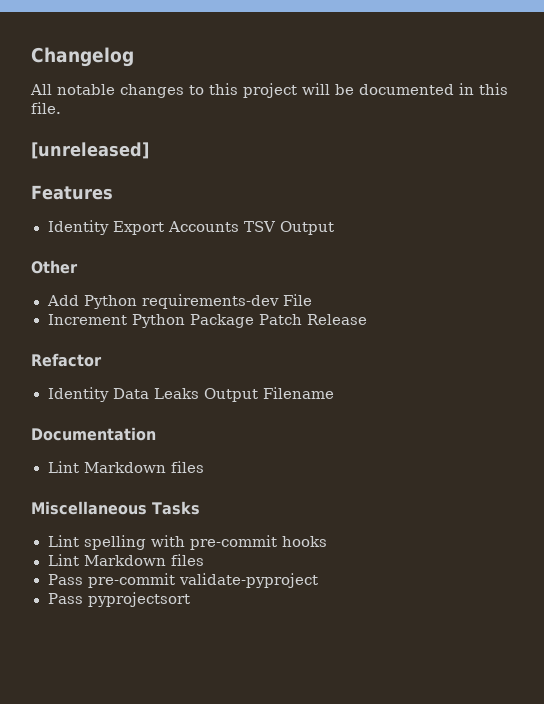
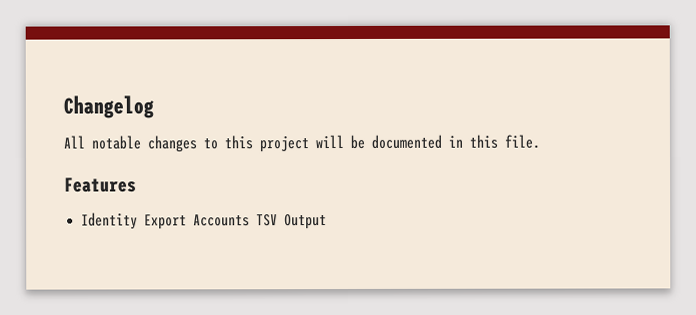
[31,142,149,159] // [unreleased] -> (540, 141) none
[31,260,78,274] [46,294,312,309] [47,314,367,328] [31,353,102,367] [47,387,334,402] [31,427,156,441] [47,461,204,473] [31,501,200,515] [47,535,327,550] [47,554,204,566] [47,573,318,588] [47,592,190,607] // Other // Add Python requirements-dev File // Increment Python Package Patch Release // Refactor // Identity Data Leaks Output Filename // Documentation // Lint Markdown files // Miscellaneous Tasks // Lint spelling with pre-commit hooks // Lint Markdown files // Pass pre-commit validate-pyproject // Pass pyprojectsort -> (328, 222) none

